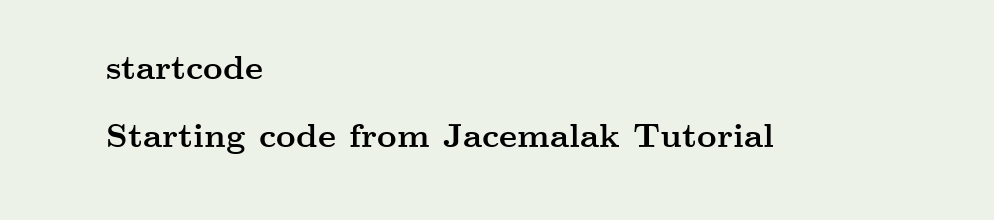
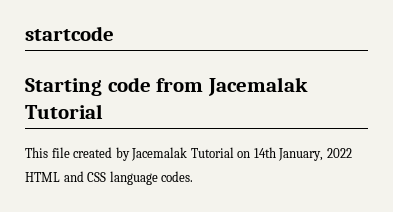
(774, 135) none -> [25,147,352,161] [25,171,194,185] // This file created by Jacemalak Tutorial on 14th January, 2022 // HTML and CSS language codes.

